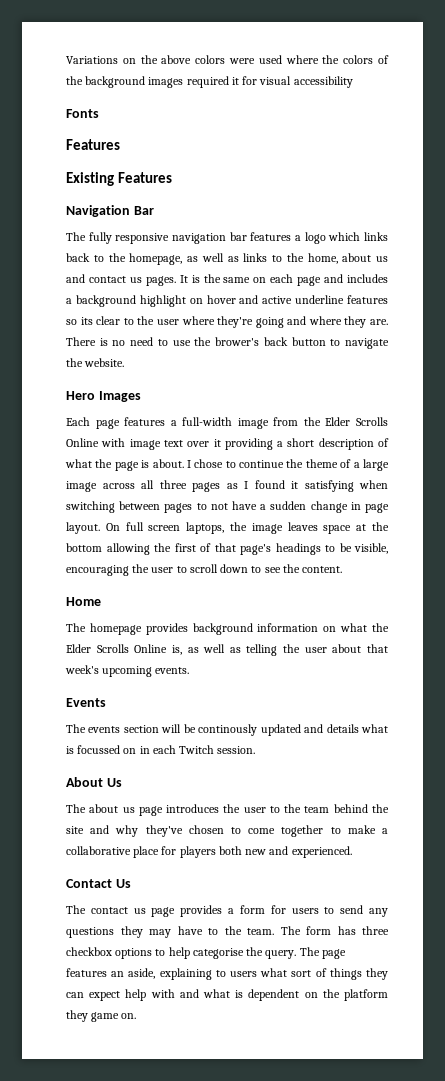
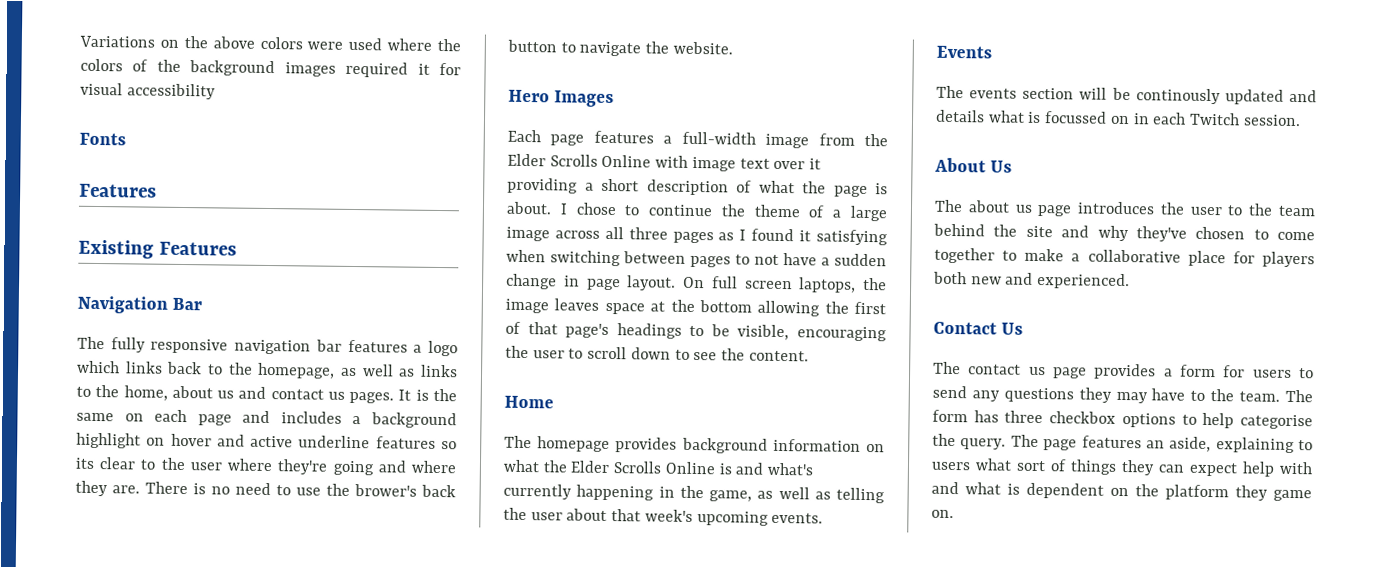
[171,645,182,655] is, -> [718,462,815,476] [503,483,752,502] is and what's currently happening in the game,

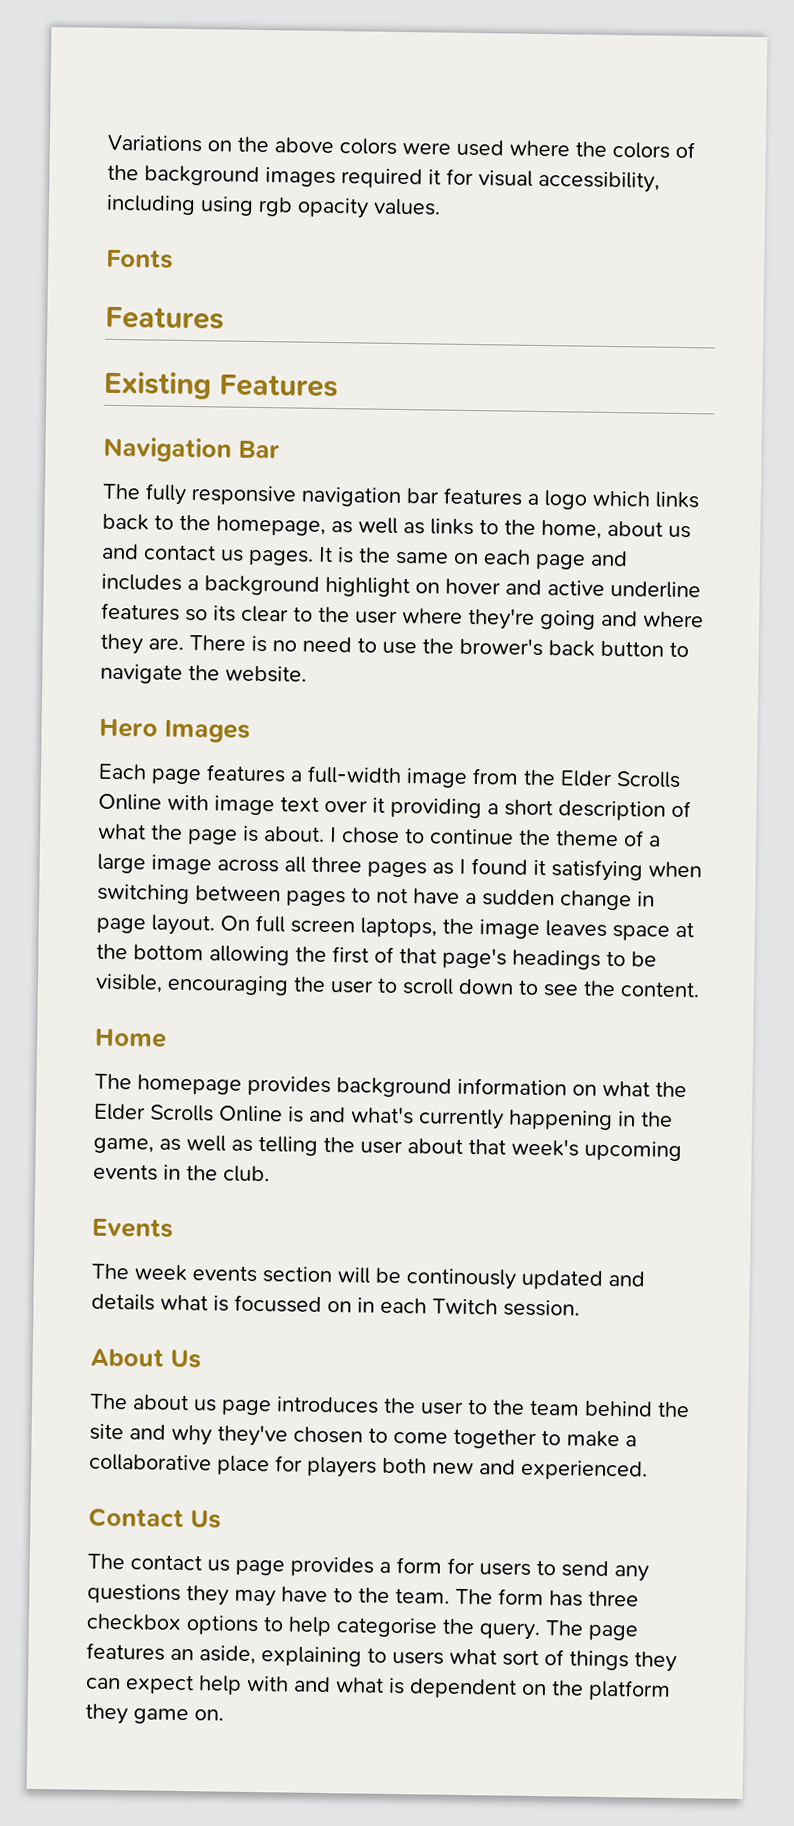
[126,83,216,100] accessibility -> [538,170,660,193] [106,194,441,219] accessibility, including using rgb opacity values.
[771,512,824,524] events. -> [93,1163,270,1183] events in the club.
(964, 92) none -> [134,1264,188,1282] week

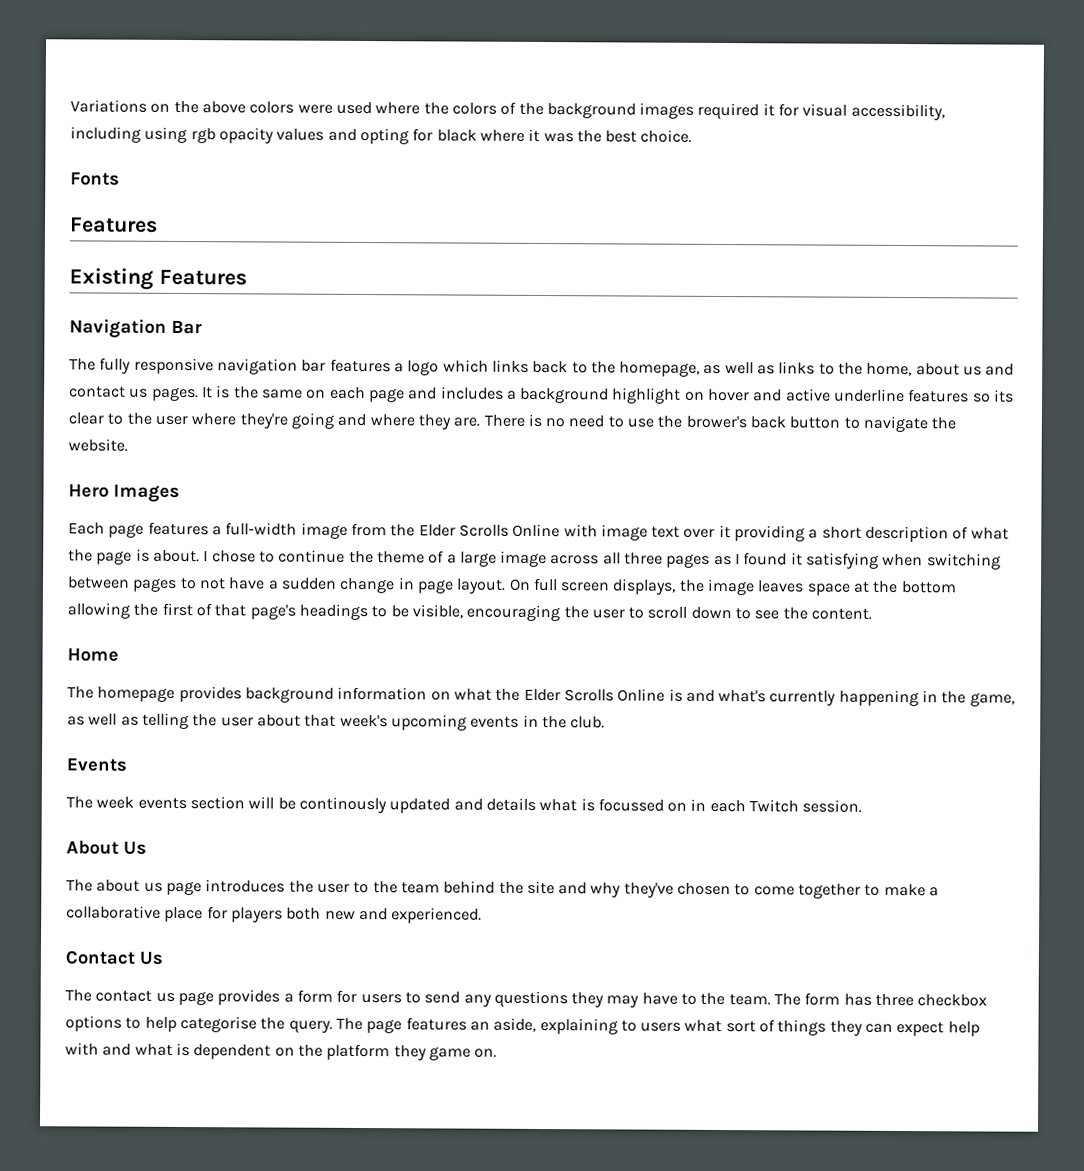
[373,198,441,216] values. -> [276,127,693,145] values and opting for black where it was the best choice.
[360,917,437,938] laptops, -> [612,578,677,595] displays,

